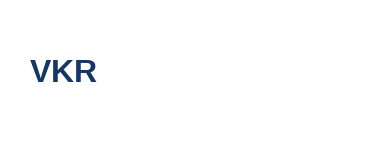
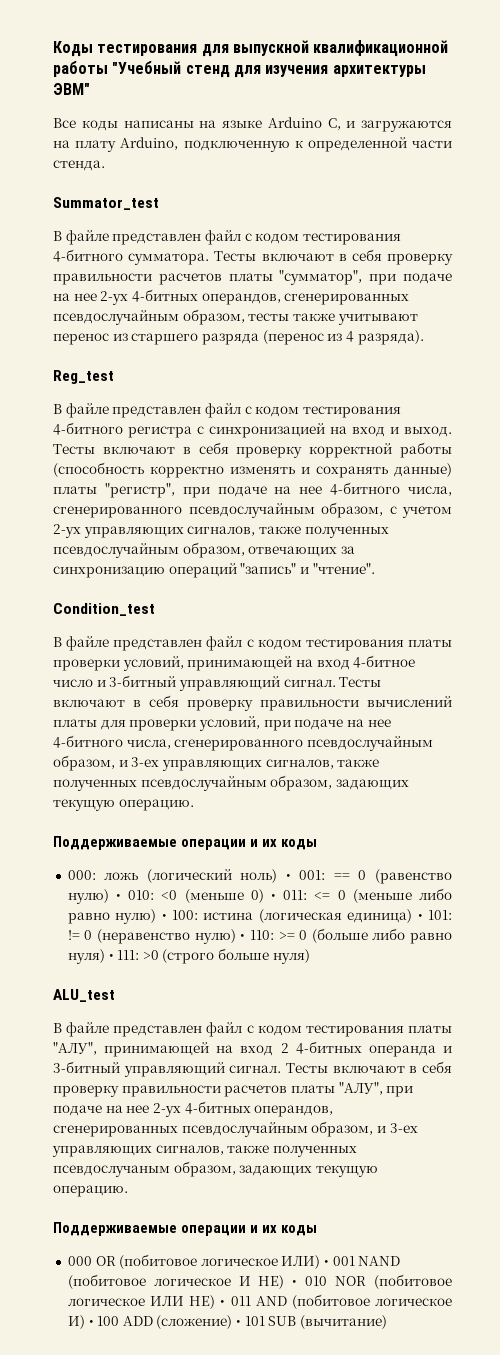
[30,60,97,82] VKR -> [53,40,449,57] [53,61,426,78] [53,83,90,95] [53,117,452,132] [53,137,452,152] [53,160,105,171] [53,197,159,210] [53,230,401,245] [53,249,454,265] [53,270,452,285] [53,289,410,305] [53,309,418,325] [53,330,424,345] [53,370,114,384] [53,403,401,418] [53,422,452,438] [53,442,452,458] [53,462,452,478] [53,482,452,498] [53,502,452,518] [53,524,389,538] [53,542,355,558] [53,563,375,578] [53,603,155,616] [53,636,452,651] [53,655,416,671] [53,675,382,691] [53,695,452,711] [53,716,391,731] [53,735,433,751] [53,755,380,771] [53,775,409,791] [53,799,194,811] [53,836,317,850] [67,869,453,884] [67,888,452,904] [67,909,453,924] [67,928,453,944] [67,948,310,964] [53,989,115,1002] [53,1022,452,1037] [53,1041,452,1057] [53,1061,453,1077] [53,1082,414,1097] [53,1101,334,1117] [53,1121,418,1137] [52,1145,357,1157] [53,1161,378,1177] [53,1185,128,1197] [53,1222,317,1236] [67,1254,401,1269] [67,1274,452,1289] [67,1294,452,1309] [67,1315,388,1329] Коды тестирования для выпускной квалификационной работы "Учебный стенд для изучения архитектуры ЭВМ" // Все коды написаны на языке Arduino C, и загружаются на плату Arduino, подключенную к определенной части стенда. // Summator_test // В файле представлен файл с кодом тестирования 4-битного сумматора. Тесты включают в себя проверку правильности расчетов платы "сумматор", при подаче на нее 2-ух 4-битных операндов, сгенерированных псевдослучайным образом, тесты также учитывают перенос из старшего разряда (перенос из 4 разряда). // Reg_test // В файле представлен файл с кодом тестирования 4-битного регистра с синхронизацией на вход и выход. Тесты включают в себя проверку корректной работы (способность корректно изменять и сохранять данные) платы "регистр", при подаче на нее 4-битного числа, сгенерированного псевдослучайным образом, с учетом 2-ух управляющих сигналов, также полученных псевдослучайным образом, отвечающих за синхронизацию операций "запись" и "чтение". // Condition_test // В файле представлен файл с кодом тестирования платы проверки условий, принимающей на вход 4-битное число и 3-битный управляющий сигнал. Тесты включают в себя проверку правильности вычислений платы для проверки условий, при подаче на нее 4-битного числа, сгенерированного псевдослучайным образом, и 3-ех управляющих сигналов, также полученных псевдослучайным образом, задающих текущую операцию. // Поддерживаемые операции и их коды // 000: ложь (логический ноль) • 001: == 0 (равенство нулю) • 010: <0 (меньше 0) • 011: <= 0 (меньше либо равно нулю) • 100: истина (логическая единица) • 101: != 0 (неравенство нулю) • 110: >= 0 (больше либо равно нуля) • 111: >0 (строго больше нуля) // ALU_test // В файле представлен файл с кодом тестирования платы "АЛУ", принимающей на вход 2 4-битных операнда и 3-битный управляющий сигнал. Тесты включают в себя проверку правильности расчетов платы "АЛУ", при подаче на нее 2-ух 4-битных операндов, сгенерированных псевдослучайным образом, и 3-ех управляющих сигналов, также полученных псевдослучаным образом, задающих текущую операцию. // Поддерживаемые операции и их коды // 000 OR (побитовое логическое ИЛИ) • 001 NAND (побитовое логическое И НЕ) • 010 NOR (побитовое логическое ИЛИ НЕ) • 011 AND (побитовое логическое И) • 100 ADD (сложение) • 101 SUB (вычитание)

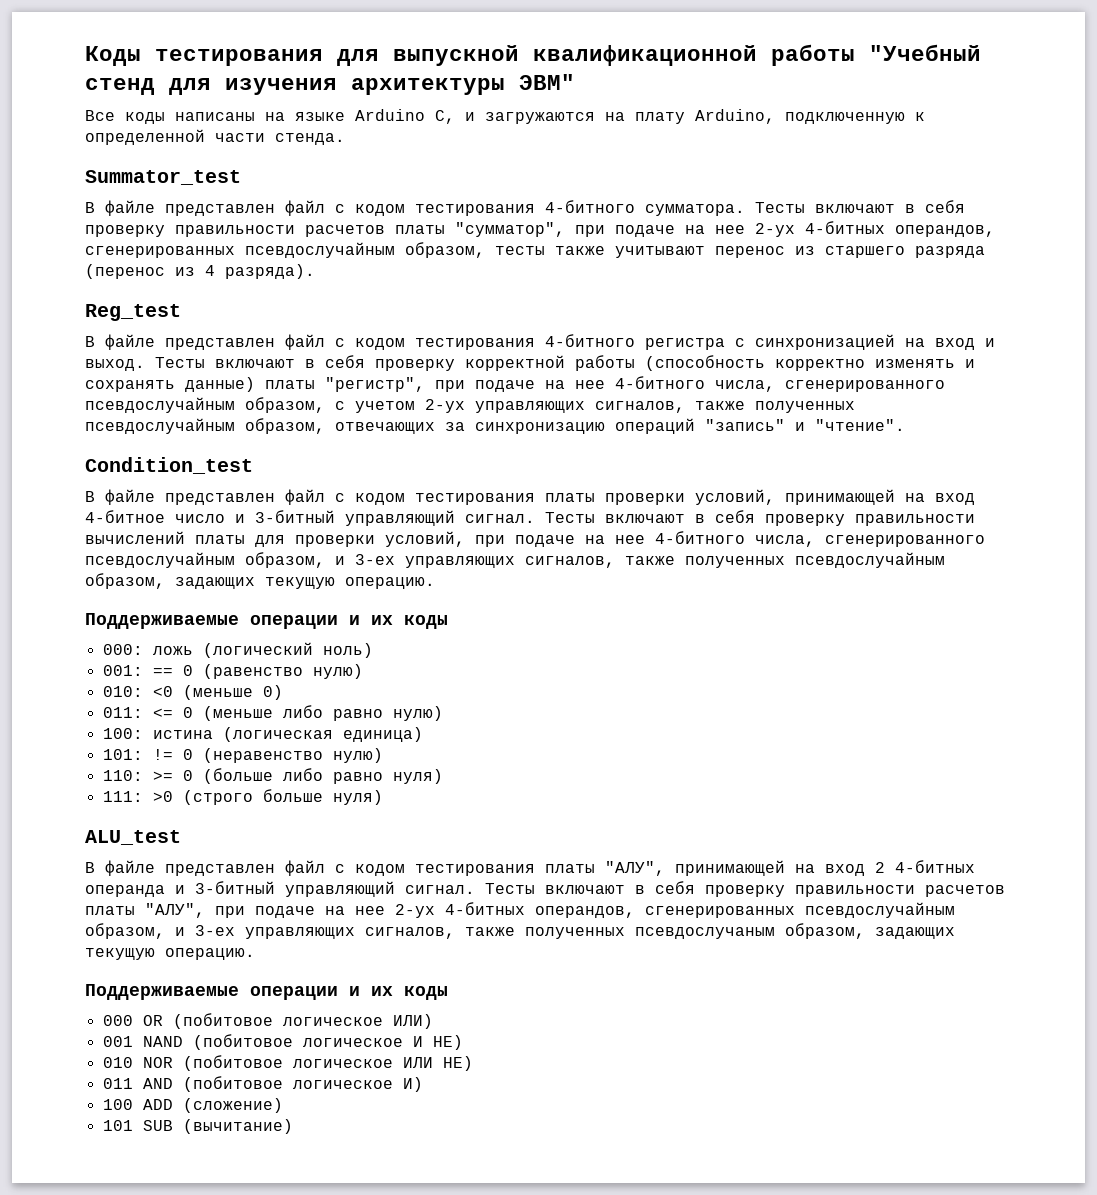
[285,874,291,880] • -> (373, 650) //
[116,894,122,900] • -> (363, 671) //
[271,894,277,900] • -> (283, 692) //
[161,914,167,920] • -> (443, 713) //
[417,914,423,920] • -> (423, 734) //
[240,934,246,940] • -> (383, 755) //
[108,954,114,960] • -> (443, 776) //
[324,1260,330,1266] • -> (433, 1021) //
[292,1280,298,1286] • -> (463, 1042) //
[220,1300,226,1306] • -> (473, 1063) //
[88,1320,94,1326] • -> (423, 1084) //
[236,1320,242,1326] • -> (283, 1105) //

